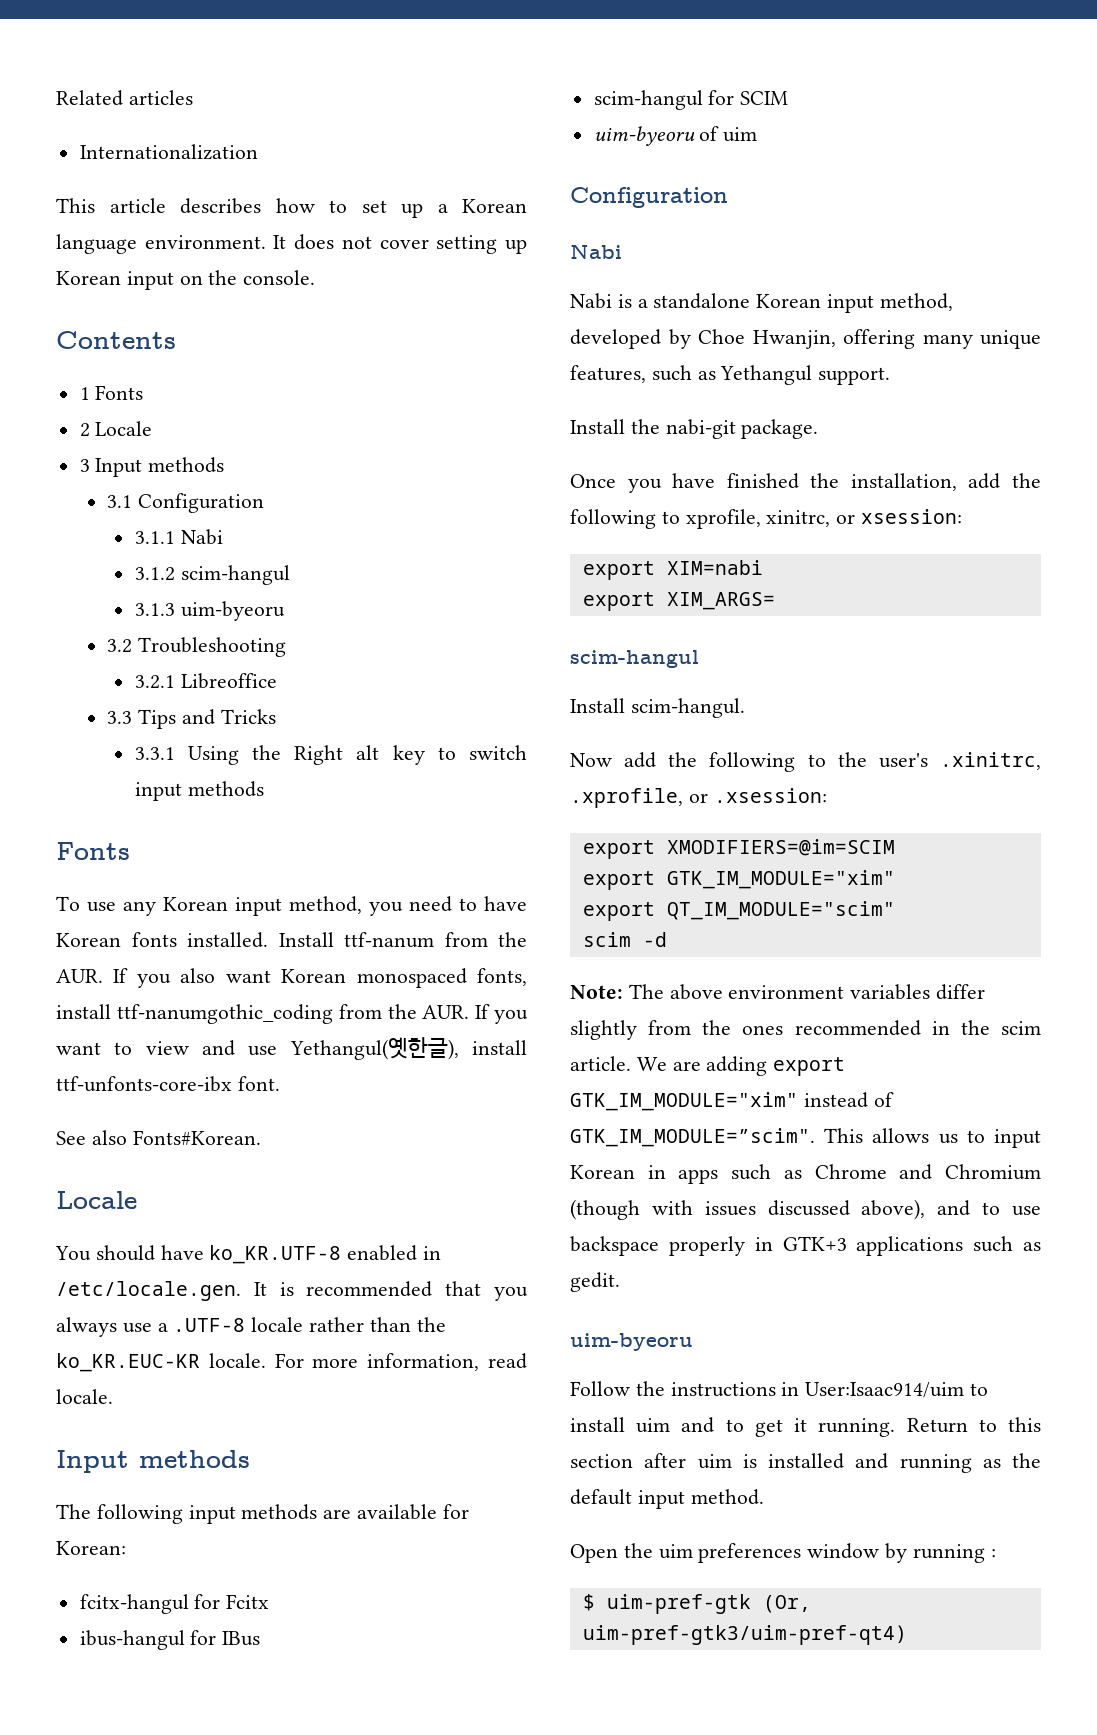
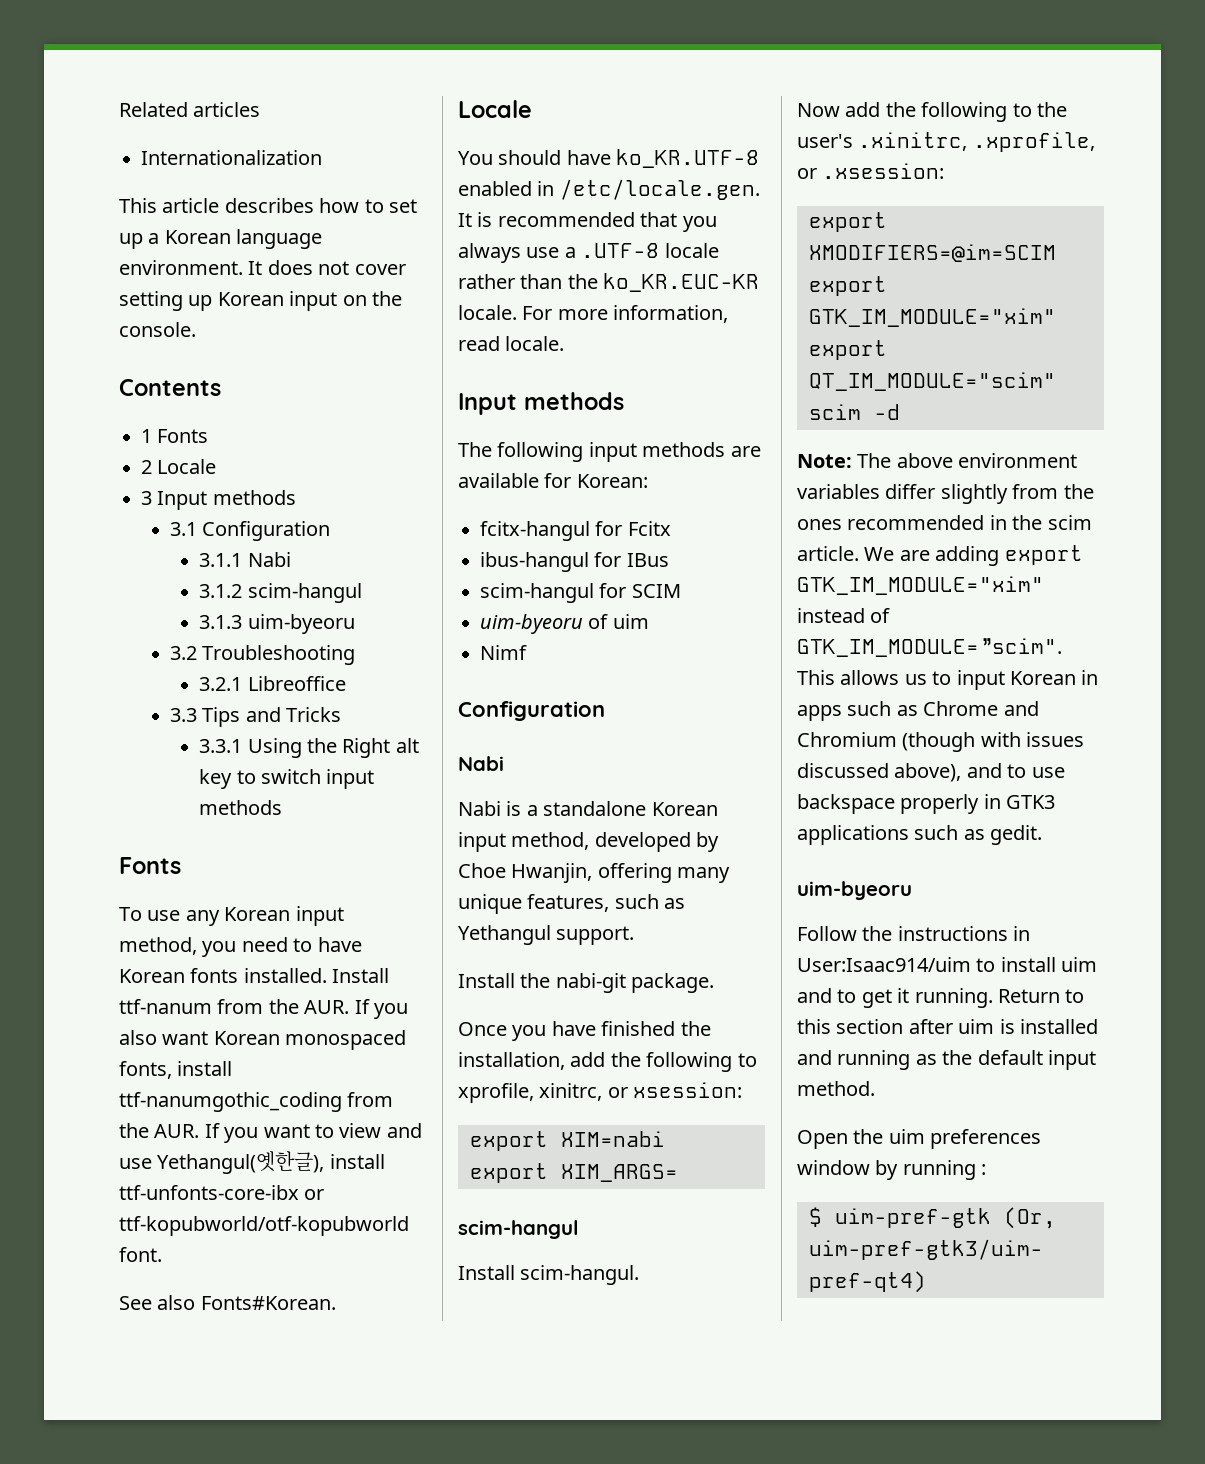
(232, 1084) none -> [304,1189,325,1200] [119,1216,409,1236] or ttf-kopubworld/otf-kopubworld
(758, 134) none -> [480,645,527,660] // Nimf
[782,1236,847,1251] GTK+3 -> [1006,795,1056,809] GTK3

